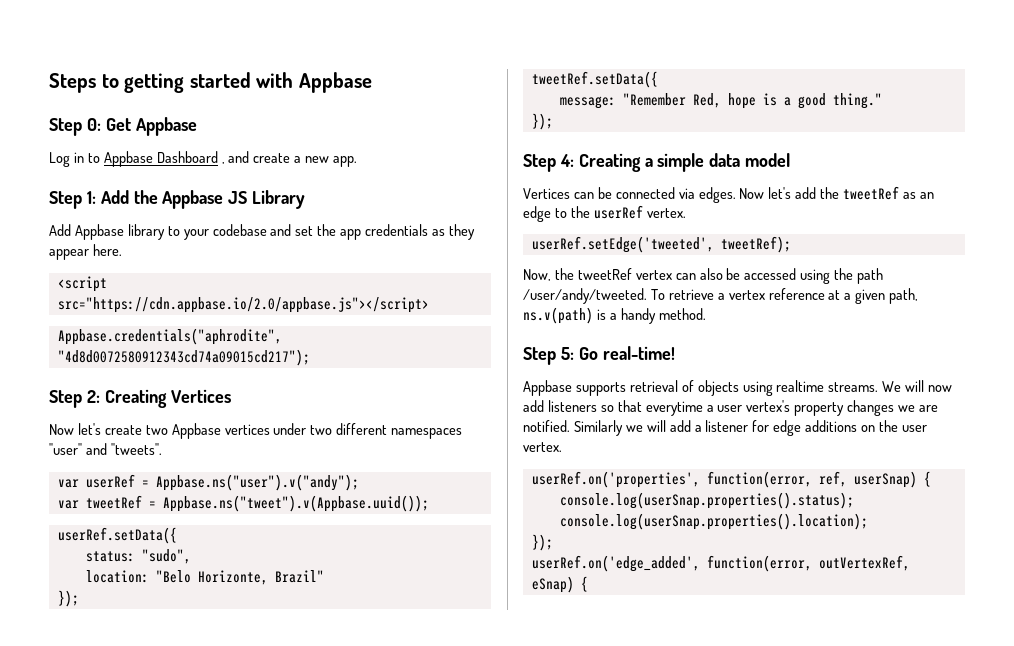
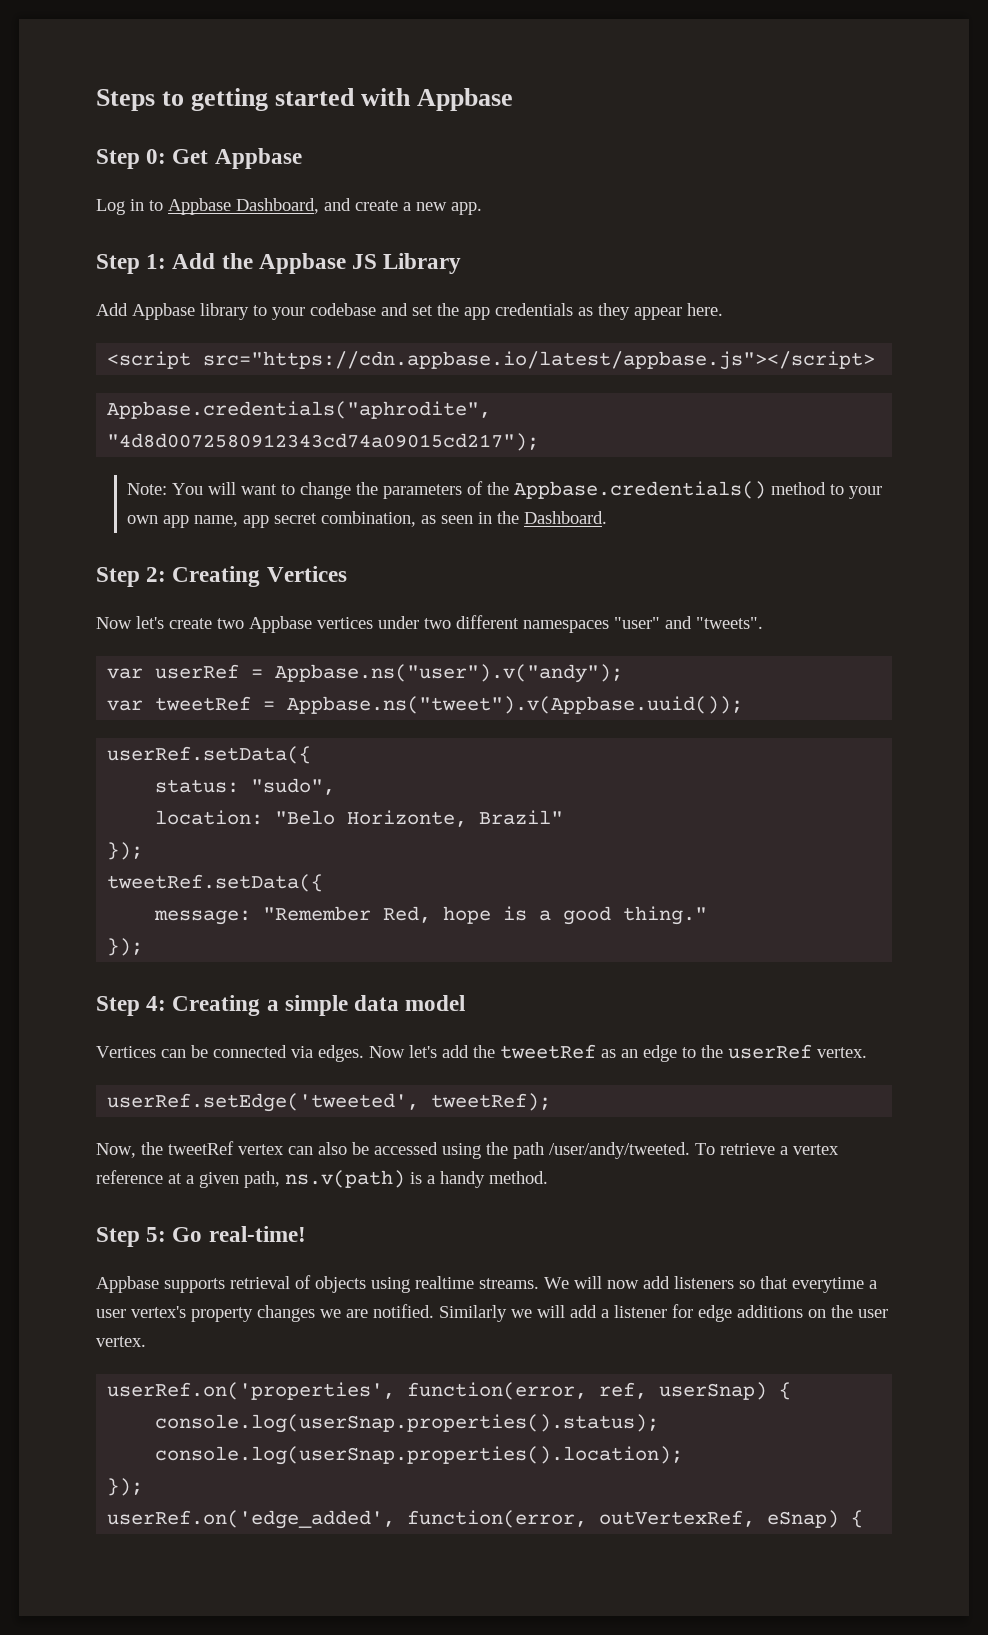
[156,151,225,164] Dashboard , -> [236,198,319,214] Dashboard,
[57,297,429,313] src="https://cdn.appbase.io/2.0/appbase.js"></script> -> [203,351,876,370] src="https://cdn.appbase.io/latest/appbase.js"></script>
(310, 357) none -> [126,481,882,499] [126,511,607,528] // Note: You will want to change the parameters of the Appbase.credentials() method to your own app name, app secret combination, as seen in the Dashboard.

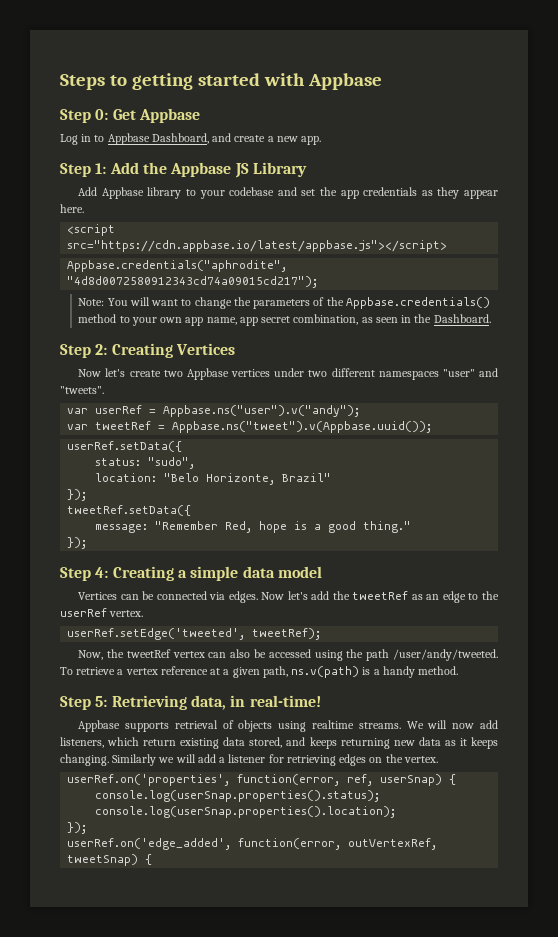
[172,1227,203,1242] Go -> [111,695,246,710] Retrieving data, in
[674,1276,877,1293] [96,1304,434,1322] listeners so that everytime a user vertex's property changes we are notified. -> [60,737,499,749] [60,754,109,766] listeners, which return existing data stored, and keeps returning new data as it keeps changing.
[698,1305,803,1322] edge additions -> [286,754,367,766] retrieving edges
[858,1309,888,1318] user -> (403, 758) none
[767,1510,840,1528] eSnap) -> [67,854,139,866] tweetSnap)

